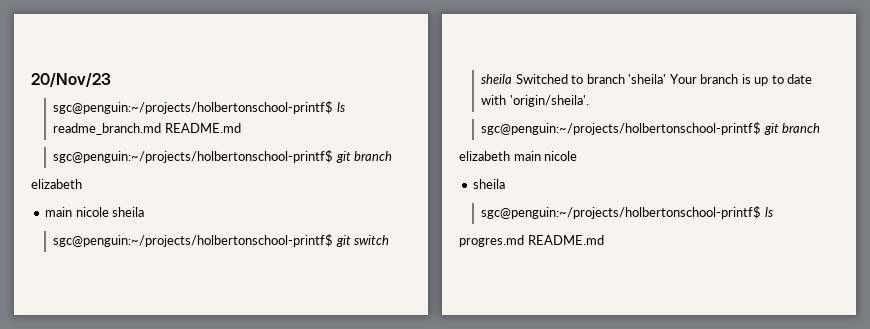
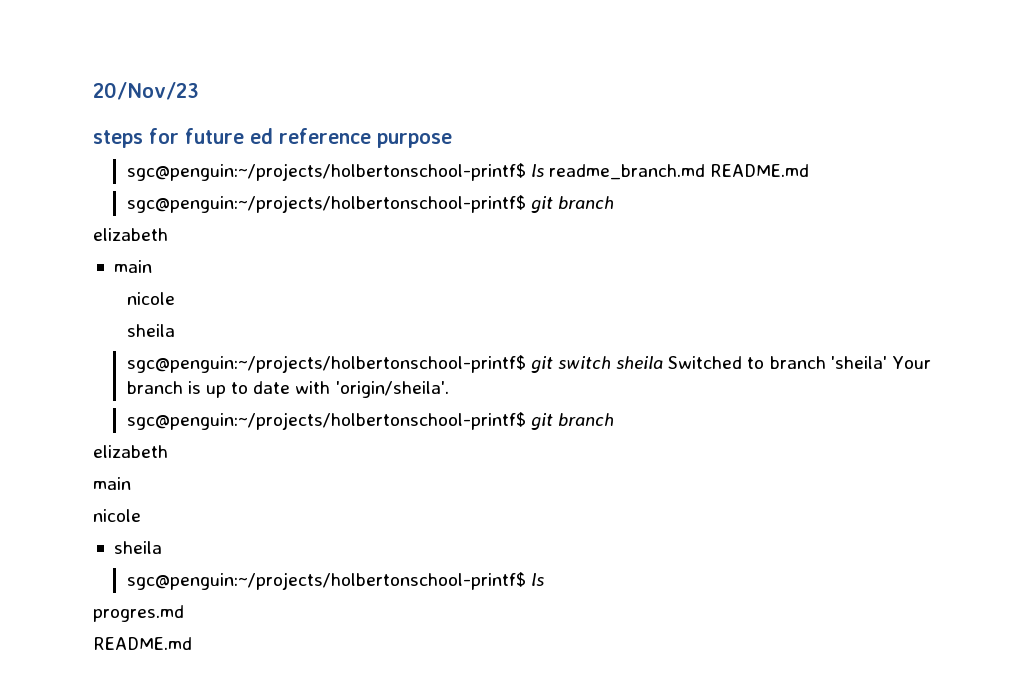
(111, 80) none -> [93,128,452,148] // steps for future ed reference purpose
[75,207,109,217] nicole -> [126,292,175,305] // nicole //
[513,151,541,161] main -> [93,477,131,490] // main //
(524, 241) none -> (184, 613) //

